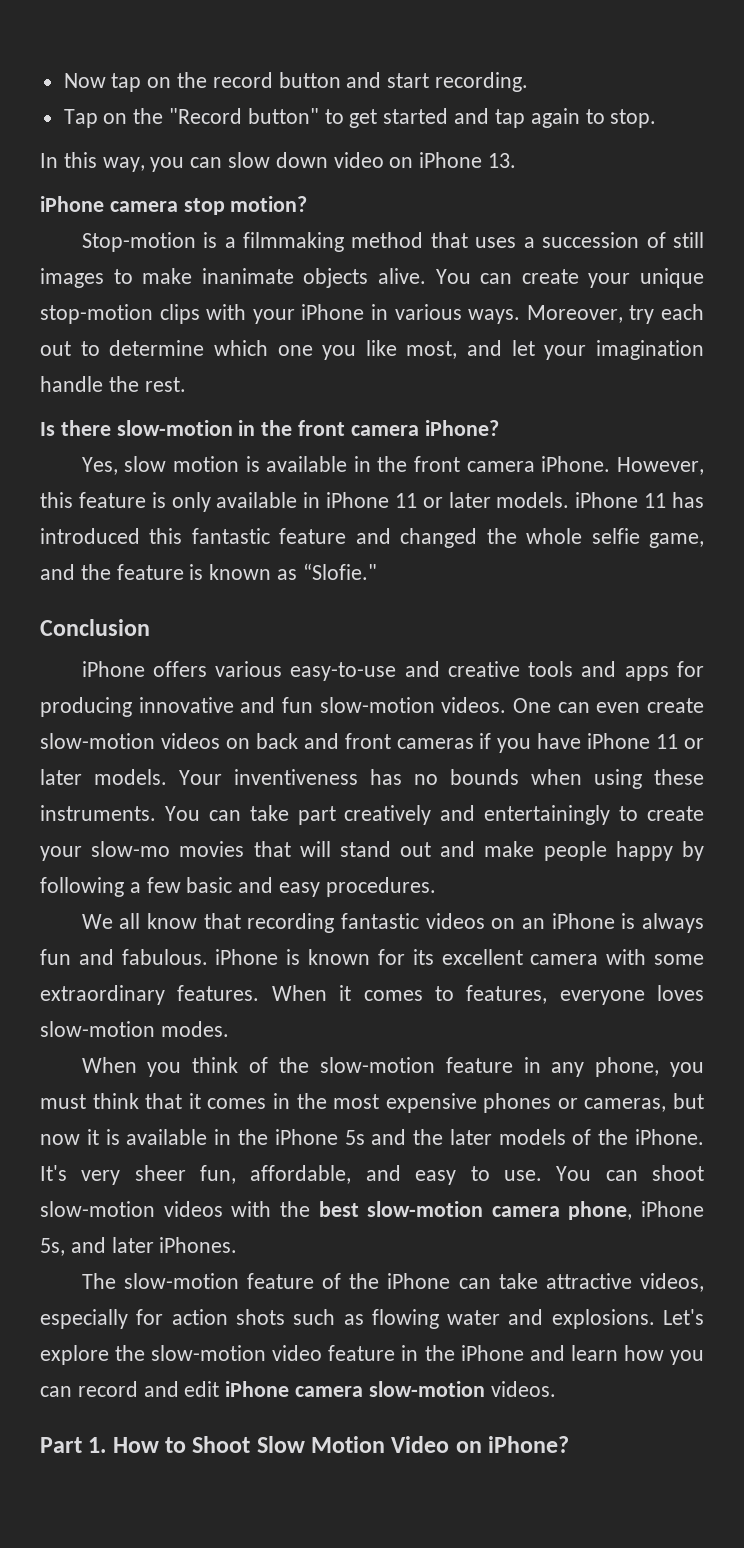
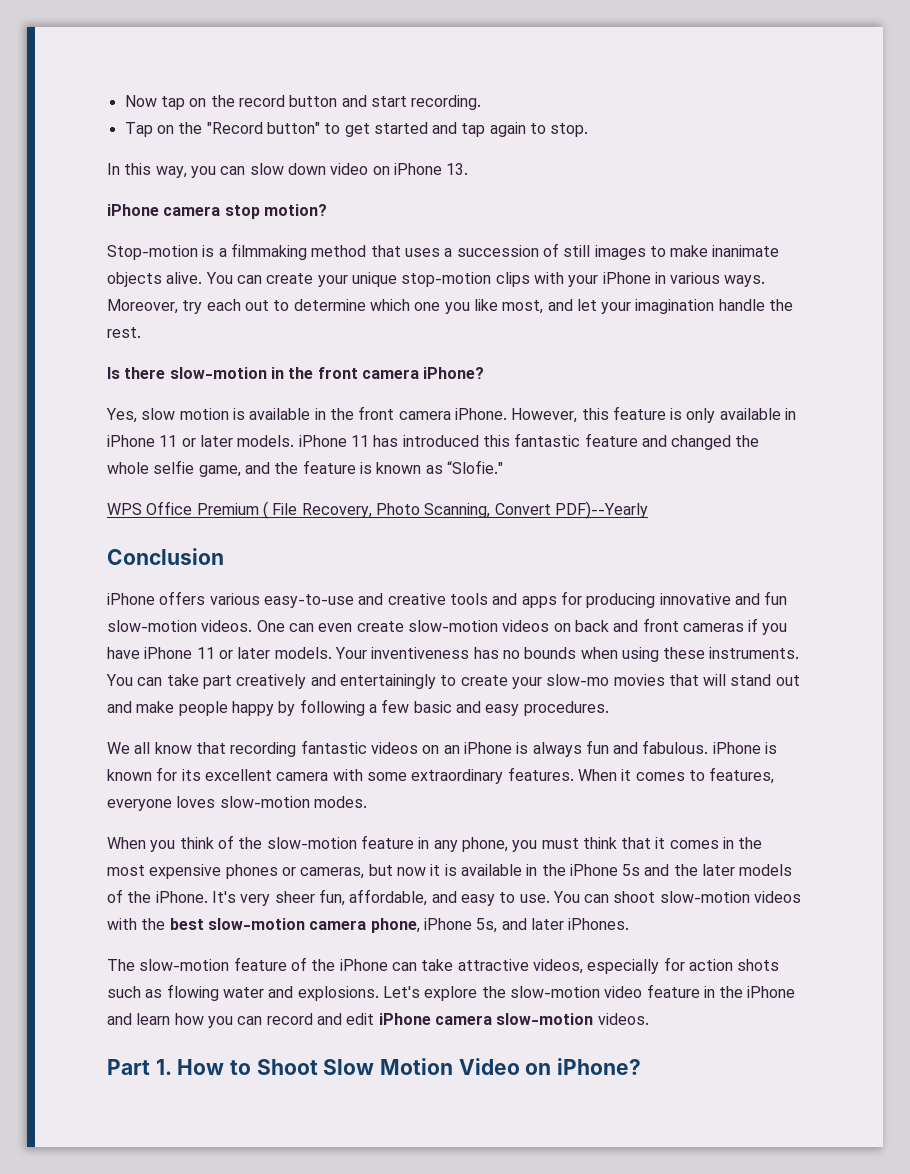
(377, 571) none -> [107,501,648,519] // WPS Office Premium ( File Recovery, Photo Scanning, Convert PDF)--Yearly

